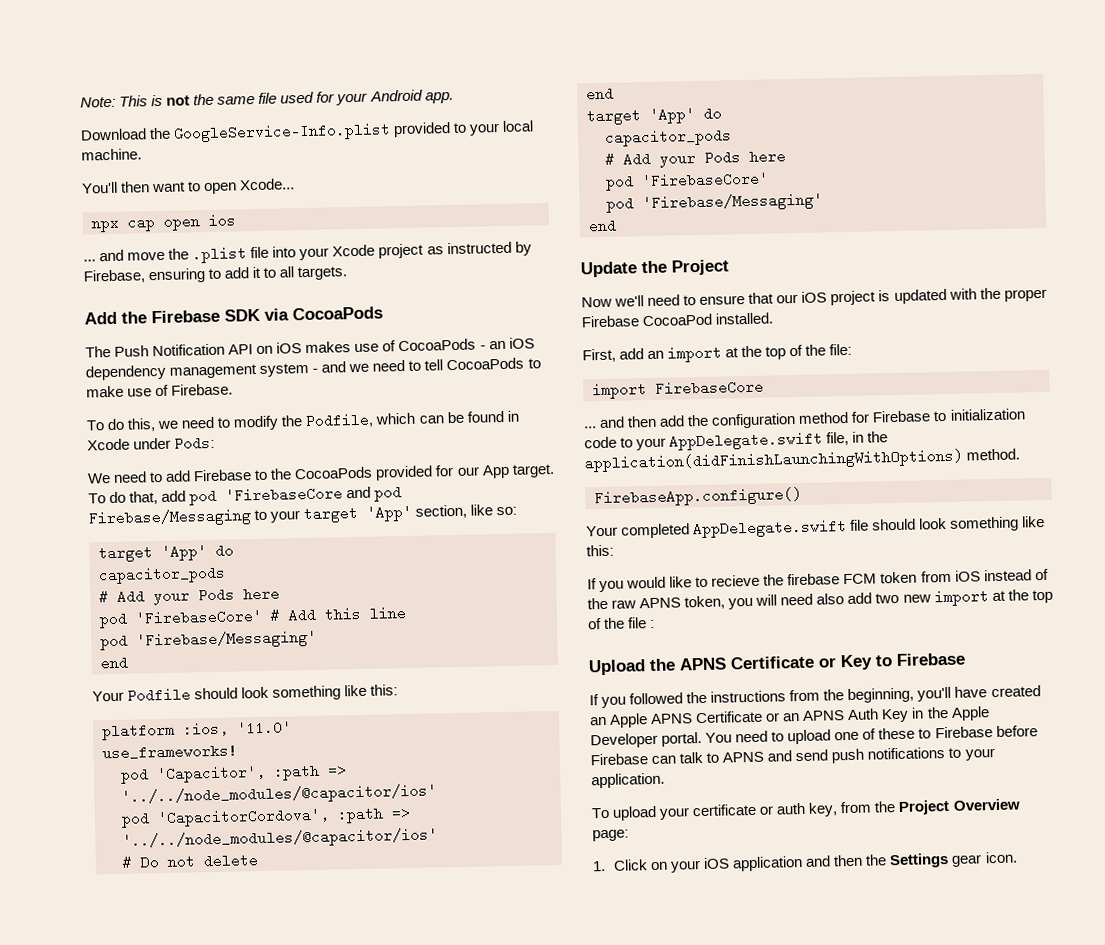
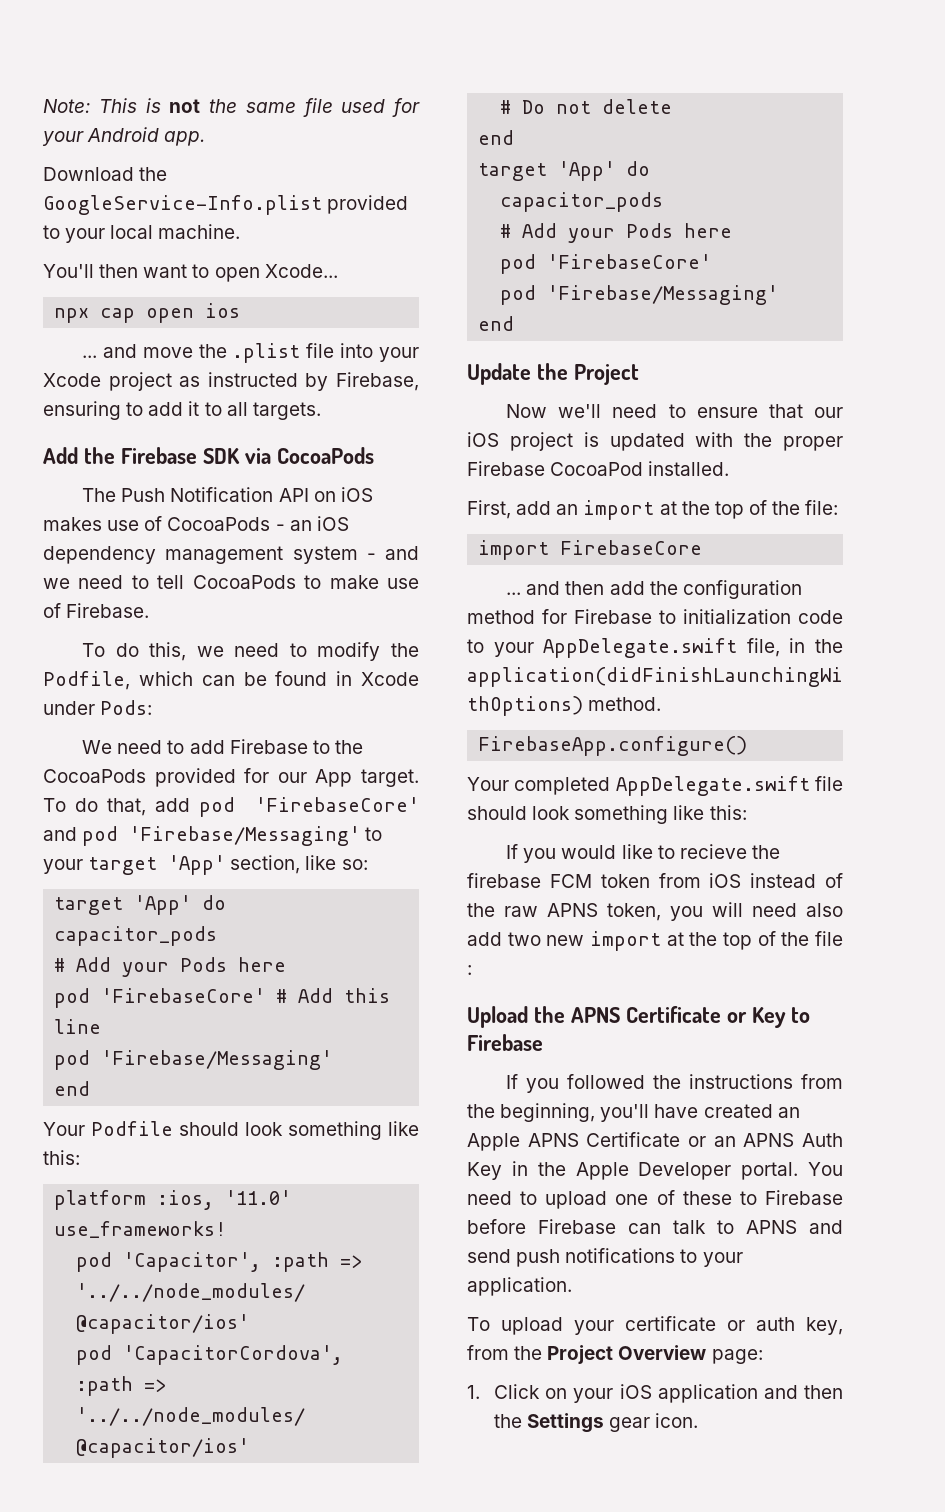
[225,486,344,503] 'FirebaseCore -> [255,797,419,812] 'FirebaseCore'
[88,508,251,528] Firebase/Messaging -> [129,826,361,846] 'Firebase/Messaging'

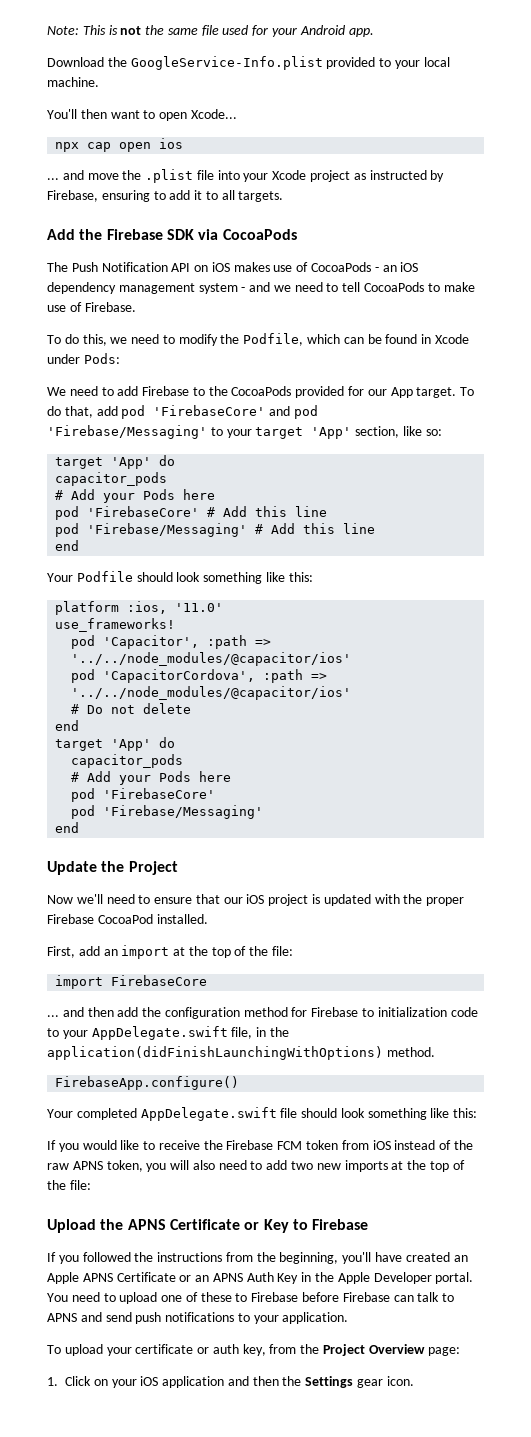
(333, 1060) none -> [255,523,376,534] # Add this line
[679,844,780,859] [467,873,541,888] recieve the firebase -> [158,1140,274,1150] receive the Firebase
[752,903,843,917] need also -> [192,1160,263,1170] also need to
[590,931,843,951] [467,965,472,975] import at the top of the file : -> [344,1160,465,1172] [47,1180,91,1190] imports at the top of the file:

